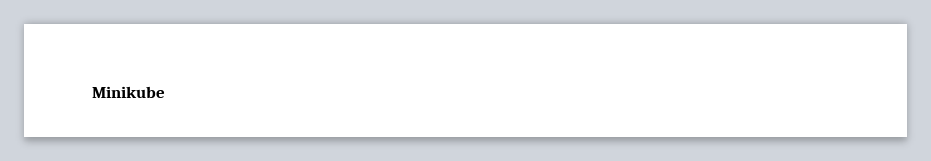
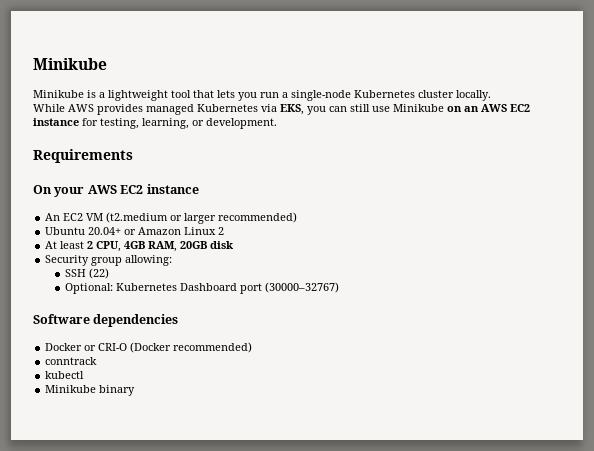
[92,86,165,98] Minikube -> [33,58,107,70] [33,90,491,101] [33,104,530,115] [33,118,277,129] [33,149,133,163] [33,184,199,197] [45,212,298,224] [45,227,225,235] [45,241,234,252] [45,255,173,266] [65,268,110,279] [65,282,340,294] [33,314,179,327] [45,342,253,353] [45,357,98,365] [45,371,85,379] [45,385,136,396] Minikube // Minikube is a lightweight tool that lets you run a single-node Kubernetes cluster locally. // While AWS provides managed Kubernetes via EKS, you can still use Minikube on an AWS EC2 instance for testing, learning, or development. // Requirements // On your AWS EC2 instance // An EC2 VM (t2.medium or larger recommended) // Ubuntu 20.04+ or Amazon Linux 2 // At least 2 CPU, 4GB RAM, 20GB disk // Security group allowing: // SSH (22) // Optional: Kubernetes Dashboard port (30000–32767) // Software dependencies // Docker or CRI-O (Docker recommended) // conntrack // kubectl // Minikube binary

